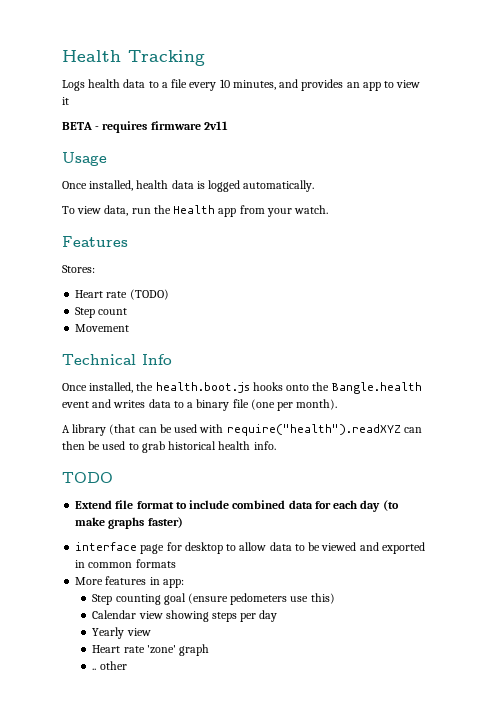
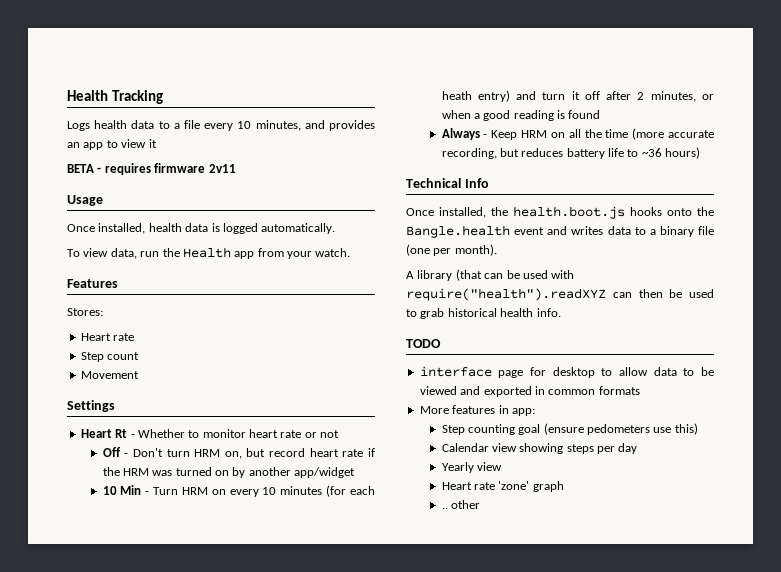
[129,289,169,300] (TODO) -> (135, 337) none
(130, 328) none -> [67,400,115,412] [80,429,340,438] [102,447,375,459] [102,467,356,478] [102,485,375,497] [441,90,714,102] [441,110,601,121] [441,128,714,140] [441,147,701,159] // Settings // Heart Rt - Whether to monitor heart rate or not // Off - Don't turn HRM on, but record heart rate if the HRM was turned on by another app/widget // 10 Min - Turn HRM on every 10 minutes (for each heath entry) and turn it off after 2 minutes, or when a good reading is found // Always - Keep HRM on all the time (more accurate recording, but reduces battery life to ~36 hours)
[75,500,399,512] [75,517,183,529] // Extend file format to include combined data for each day (to make graphs faster) -> (441, 343) none

